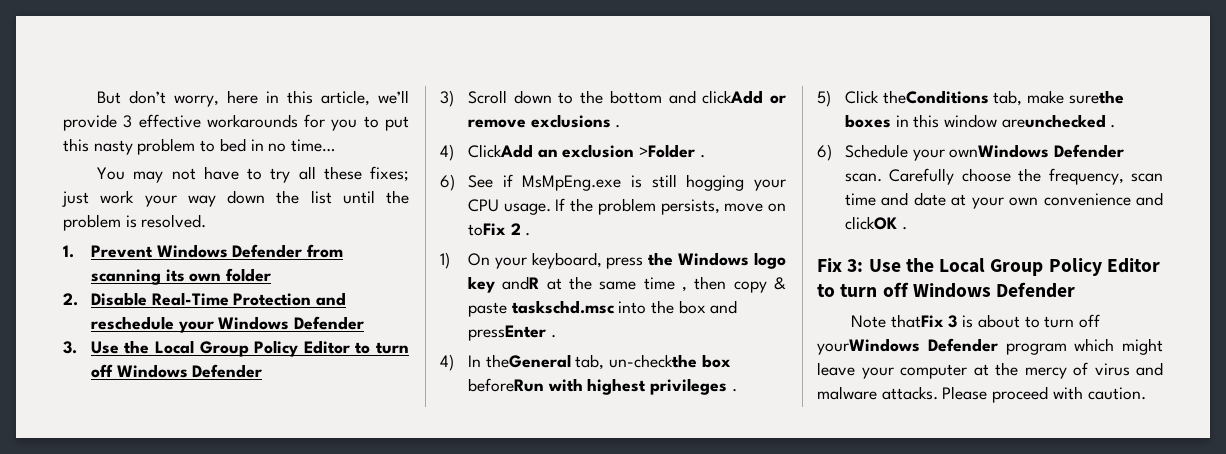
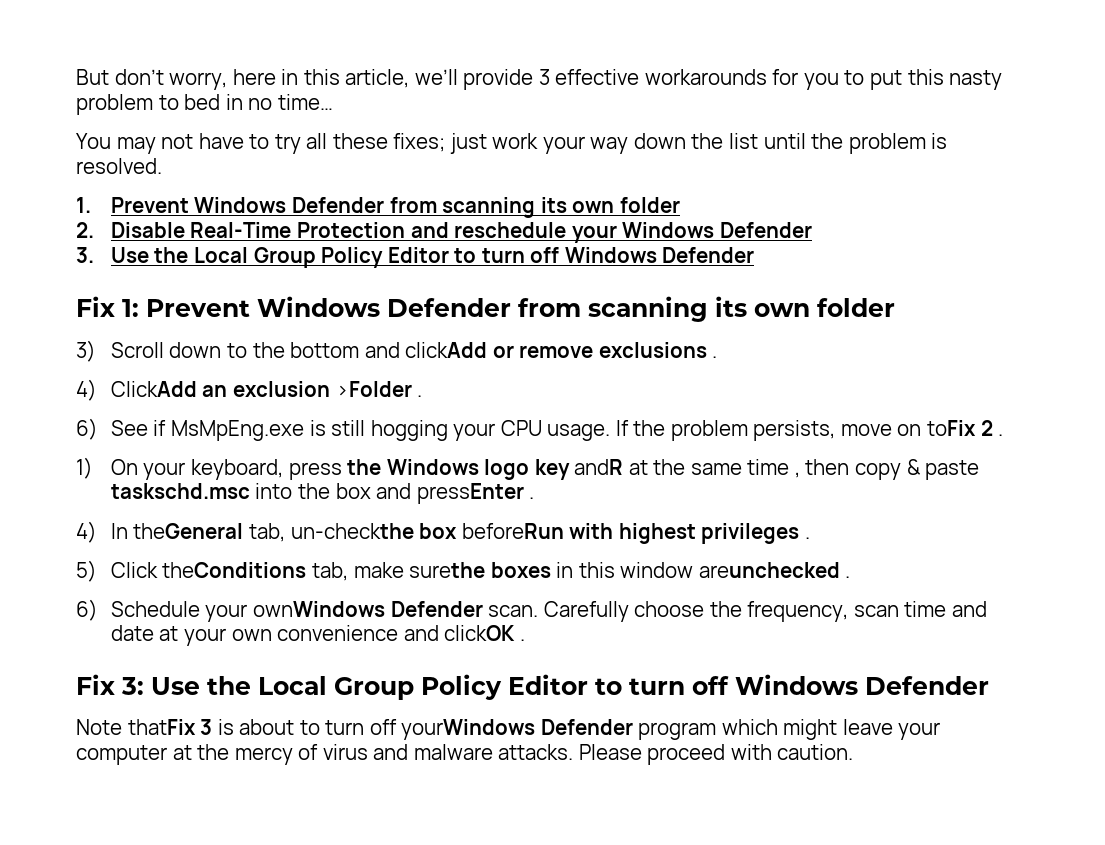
(263, 371) none -> [76,296,895,322] // Fix 1: Prevent Windows Defender from scanning its own folder

